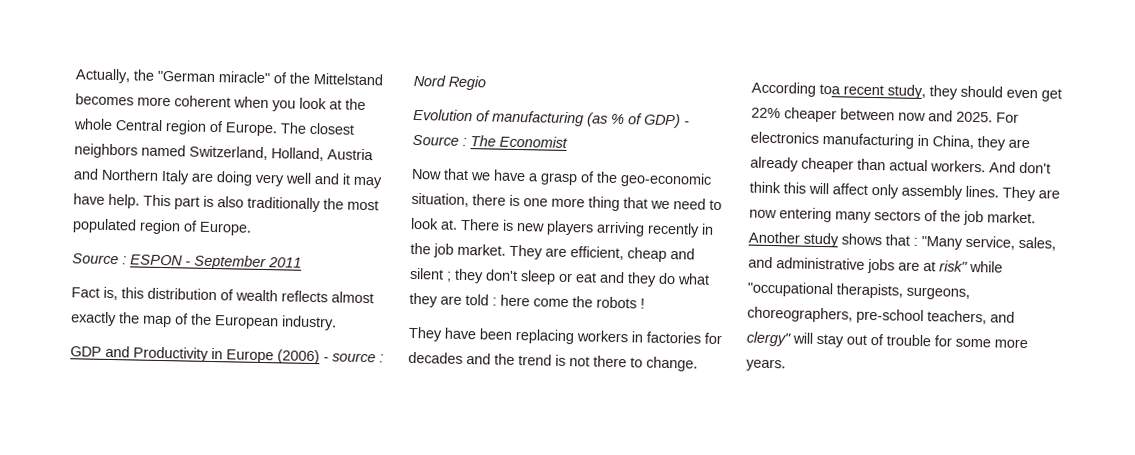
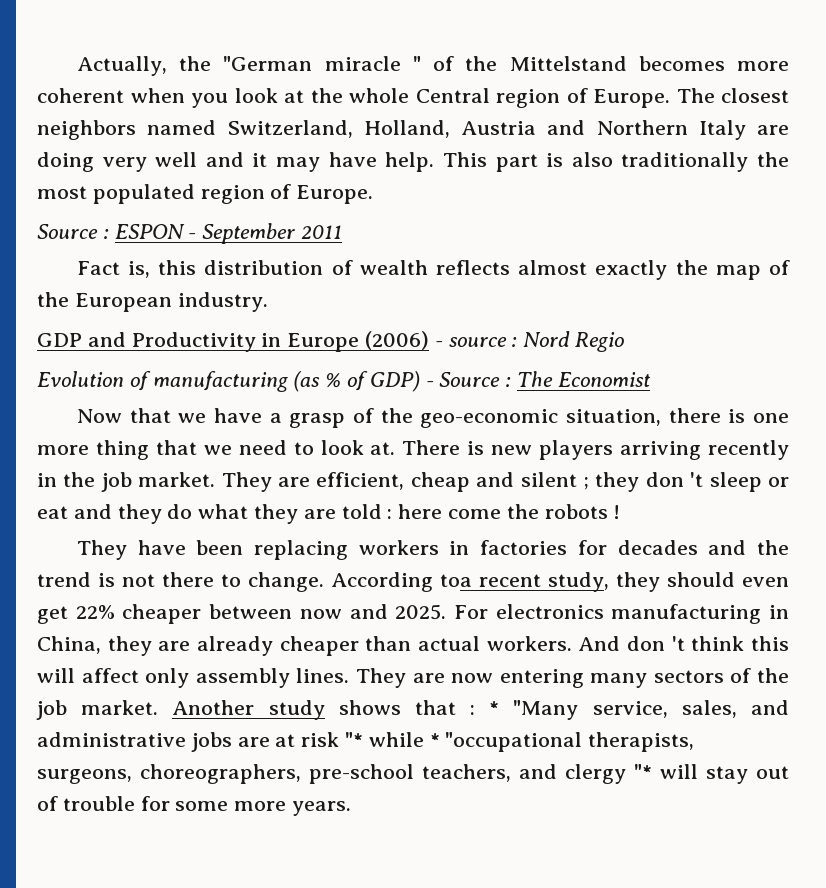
[218,71,271,84] miracle" -> [324,56,421,71] miracle "
[485,269,518,282] don't -> [645,472,704,487] don 't
[1019,161,1051,174] don't -> [627,636,685,651] don 't
(918, 241) none -> [489,701,500,715] *
[939,260,1003,273] risk" while -> [301,732,440,747] risk "* while *
[746,331,791,347] clergy" -> [565,764,652,784] clergy "*

